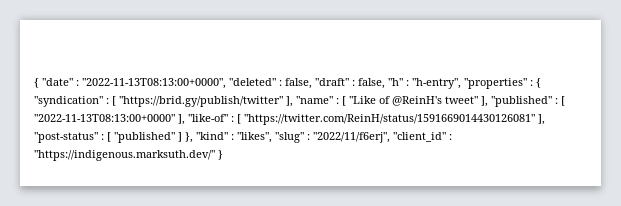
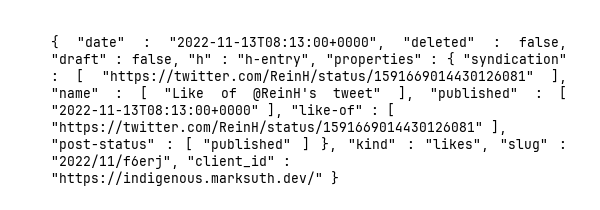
[119,96,283,107] "https://brid.gy/publish/twitter" -> [101,69,534,84] "https://twitter.com/ReinH/status/1591669014430126081"

